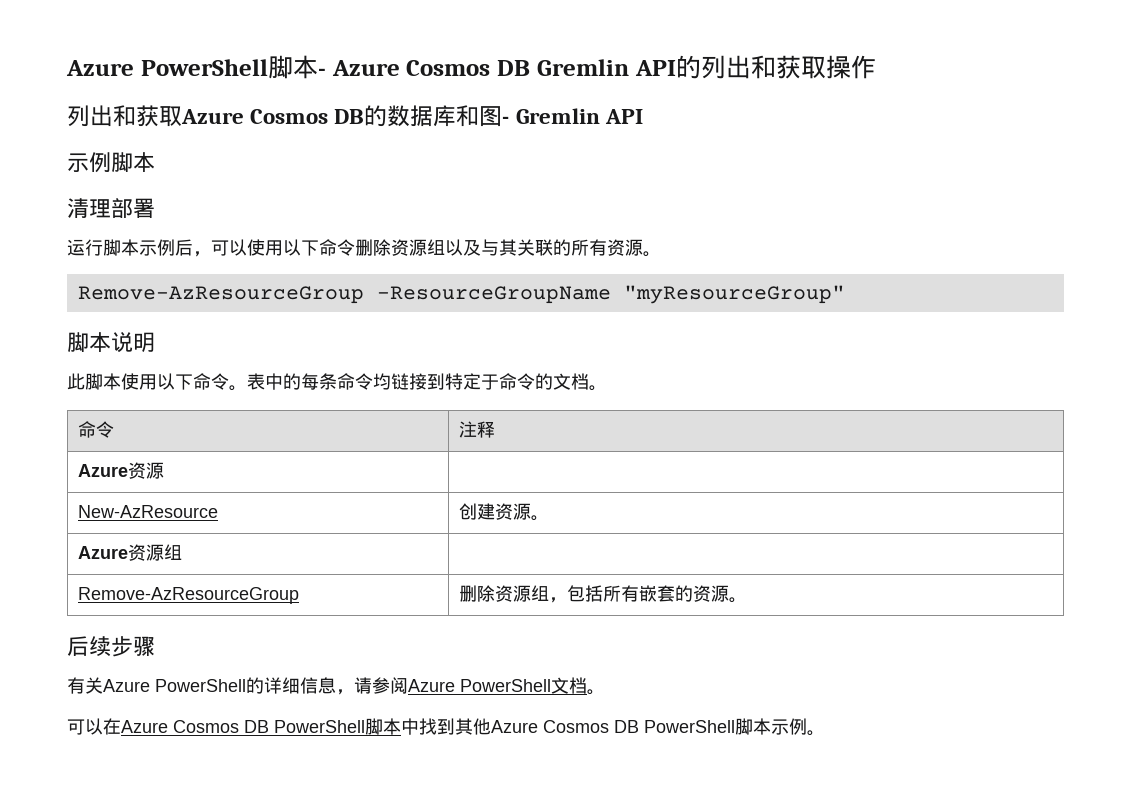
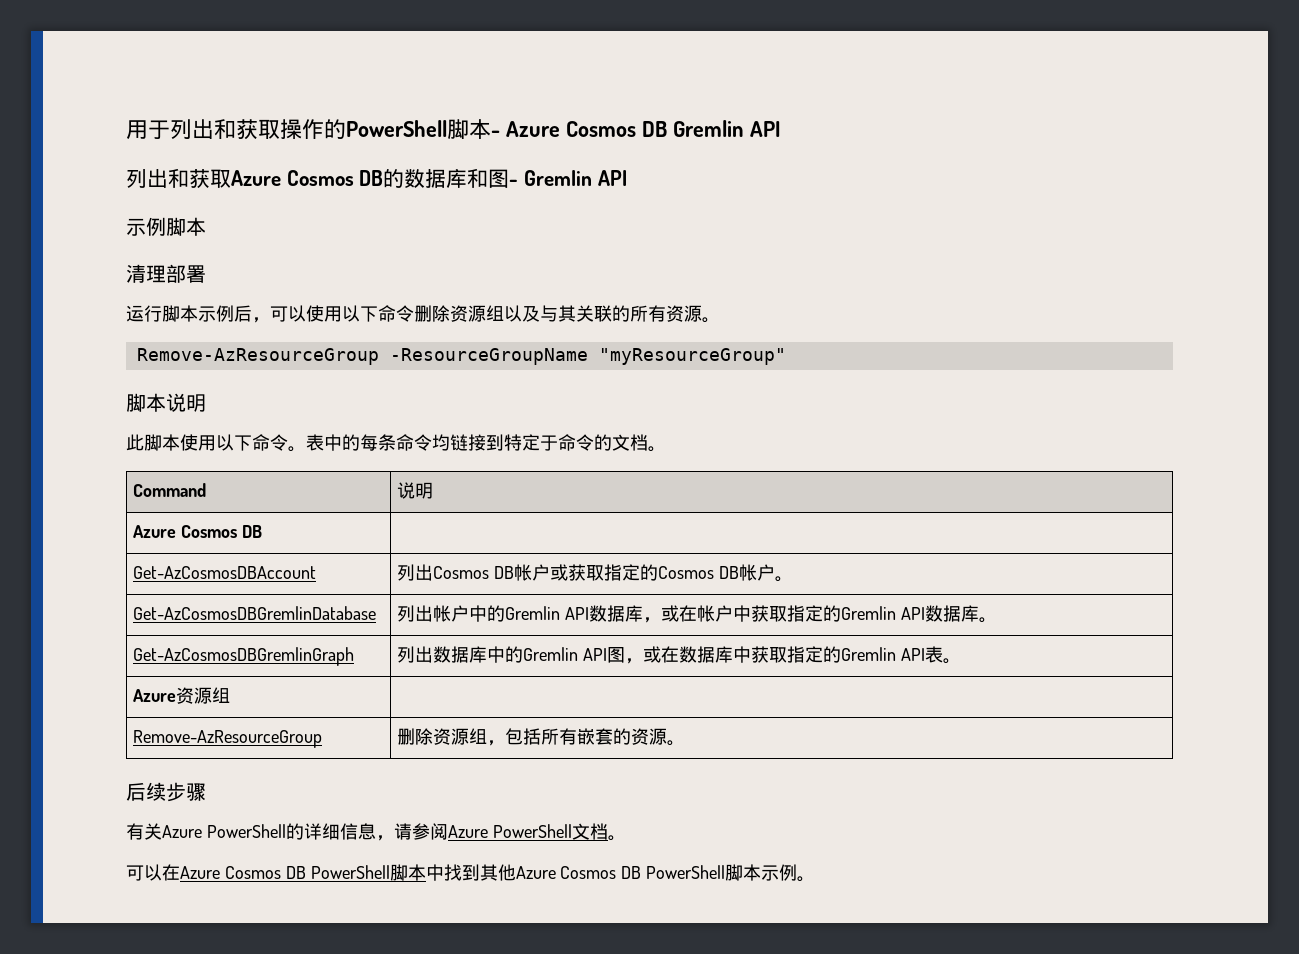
[66,60,134,76] Azure -> [126,119,346,140] 用于列出和获取操作的
[675,55,876,79] 的列出和获取操作 -> (781, 129) none
[77,421,114,438] [458,421,495,438] [77,462,164,479] [77,505,218,518] [458,503,531,520] 命令 | 注释 // Azure资源 | // New-AzResource | 创建资源 -> [133,483,207,497] [397,482,434,499] [133,525,263,538] [133,566,317,579] [397,564,794,582] [133,606,377,620] [397,605,998,623] [133,647,355,666] [397,646,944,664] Command | 说明 // Azure Cosmos DB | // Get-AzCosmosDBAccount | 列出Cosmos DB帐户或获取指定的Cosmos DB帐户。 // Get-AzCosmosDBGremlinDatabase | 列出帐户中的Gremlin API数据库，或在帐户中获取指定的Gremlin API数据库。 // Get-AzCosmosDBGremlinGraph | 列出数据库中的Gremlin API图，或在数据库中获取指定的Gremlin API表

